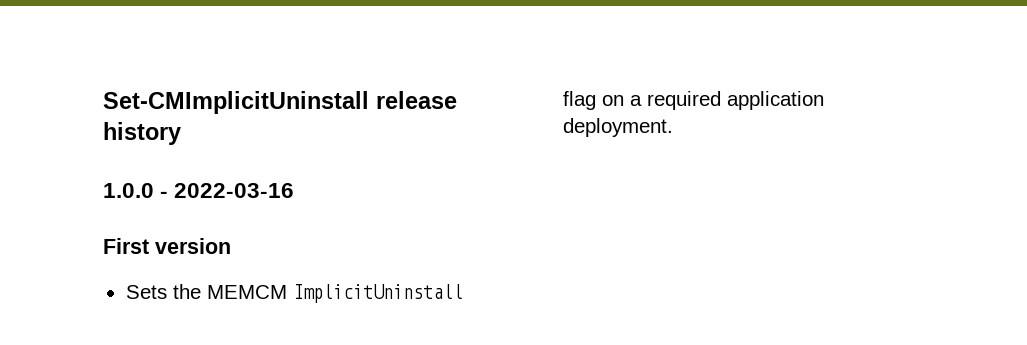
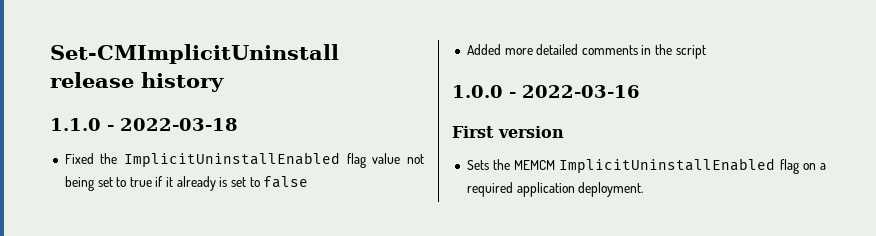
(181, 133) none -> [50,118,238,131] [64,152,424,168] [64,176,309,191] [466,44,706,59] // 1.1.0 - 2022-03-18 // Fixed the ImplicitUninstallEnabled flag value not being set to true if it already is set to false // Added more detailed comments in the script
[292,284,463,303] ImplicitUninstall -> [559,158,776,173] ImplicitUninstallEnabled

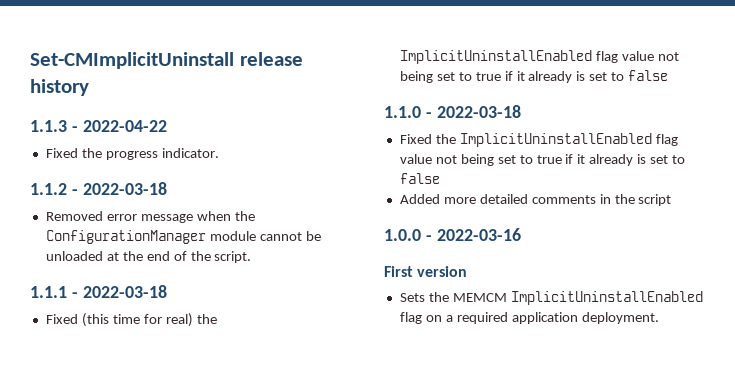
(224, 82) none -> [30,120,167,132] [45,148,219,160] [30,182,167,195] [45,211,255,223] [45,230,321,244] [45,251,252,263] [30,285,167,298] [45,313,217,327] [399,50,679,64] [399,70,669,83] // 1.1.3 - 2022-04-22 // Fixed the progress indicator. // 1.1.2 - 2022-03-18 // Removed error message when the ConfigurationManager module cannot be unloaded at the end of the script. // 1.1.1 - 2022-03-18 // Fixed (this time for real) the ImplicitUninstallEnabled flag value not being set to true if it already is set to false

